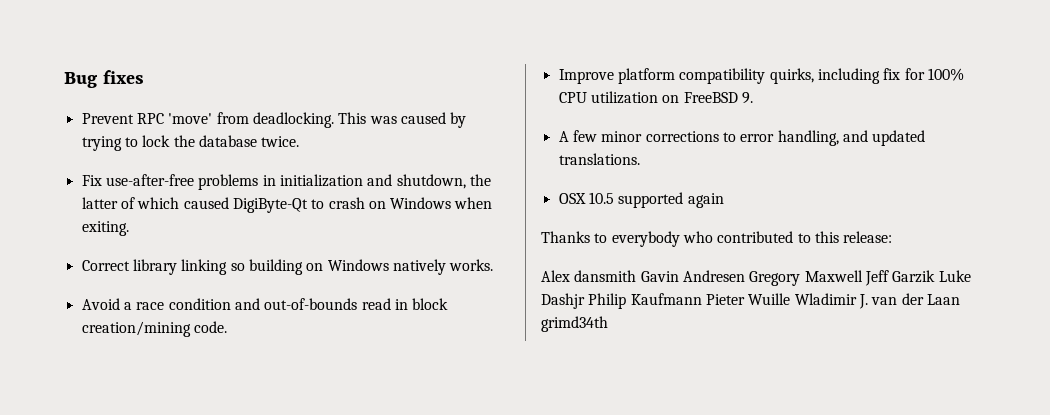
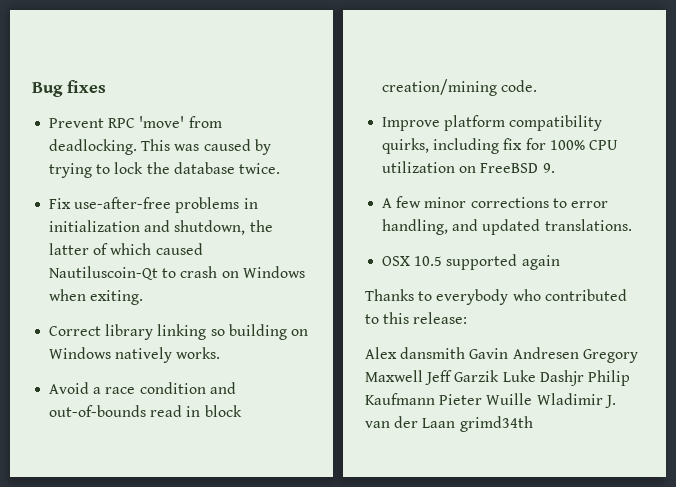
[232,198,308,213] DigiByte-Qt -> [49,266,159,280] Nautiluscoin-Qt

